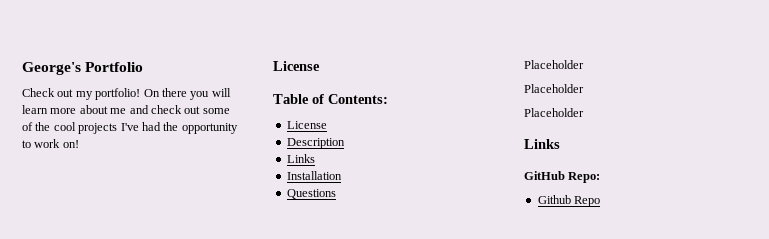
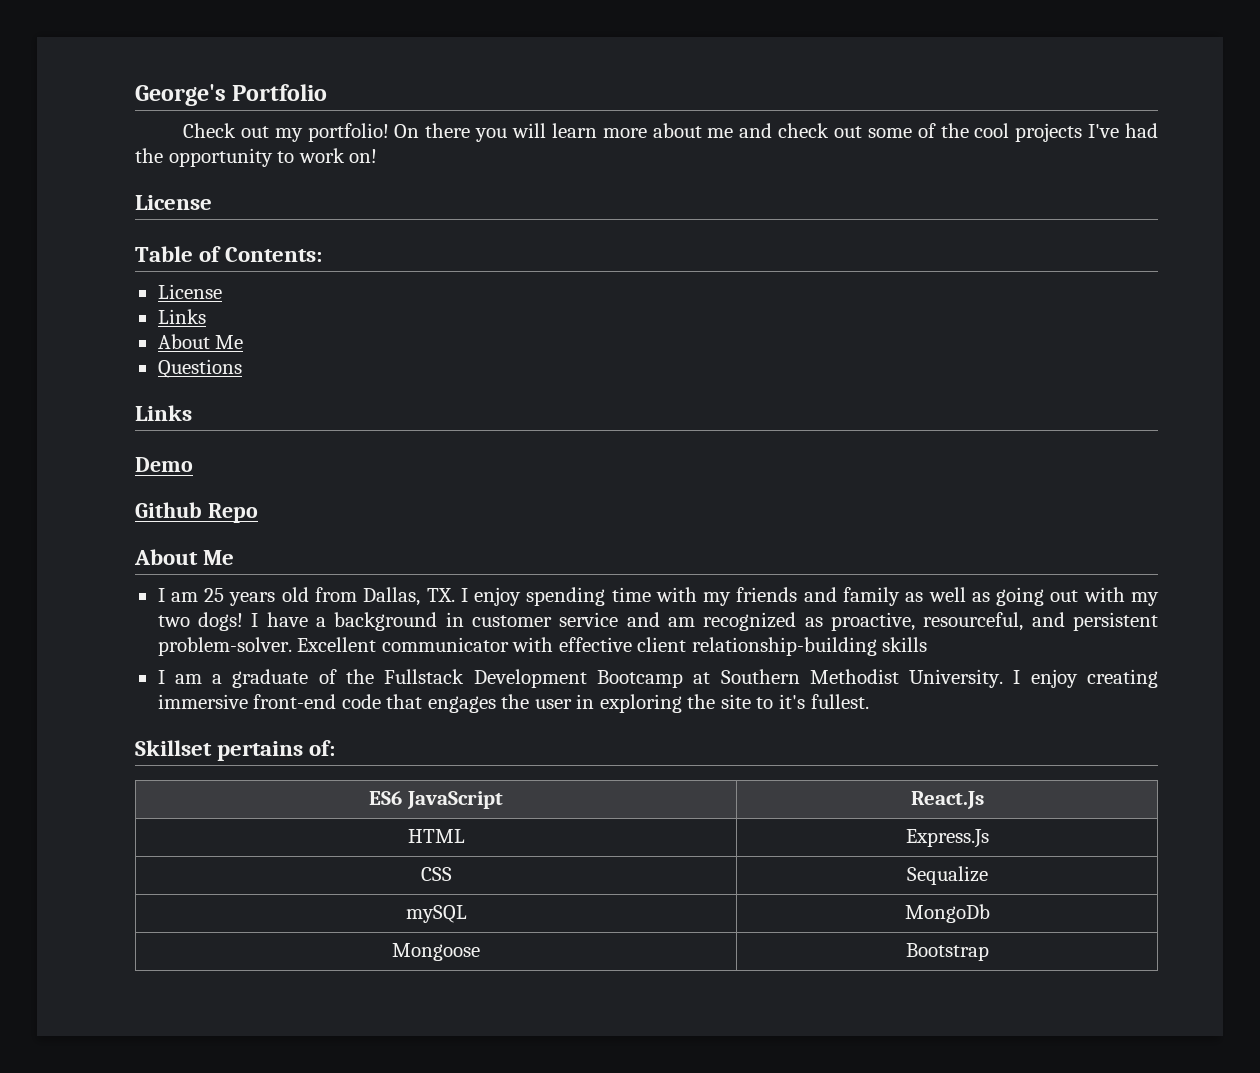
[286,138,345,149] [286,154,315,163] [286,171,342,180] [286,189,336,199] [524,60,584,69] [524,84,584,93] [524,108,584,117] [524,139,560,149] [524,171,601,183] [537,195,601,207] Description // Links // Installation // Questions // Placeholder // Placeholder // Placeholder // Links // GitHub Repo: // Github Repo -> [157,309,206,324] [157,334,244,349] [157,359,242,378] [135,405,192,421] [135,457,193,472] [135,502,258,523] [134,549,235,565] [157,587,1160,606] [157,612,1159,631] [157,637,928,656] [157,669,1158,688] [157,694,869,713] [135,740,336,761] [369,791,503,809] [910,791,984,809] [407,829,465,843] [905,829,989,848] [420,867,452,881] [906,866,988,885] [405,905,467,923] [904,904,990,923] [392,943,480,961] [905,943,989,961] Links // About Me // Questions // Links // Demo // Github Repo // About Me // I am 25 years old from Dallas, TX. I enjoy spending time with my friends and family as well as going out with my two dogs! I have a background in customer service and am recognized as proactive, resourceful, and persistent problem-solver. Excellent communicator with effective client relationship-building skills // I am a graduate of the Fullstack Development Bootcamp at Southern Methodist University. I enjoy creating immersive front-end code that engages the user in exploring the site to it's fullest. // Skillset pertains of: // ES6 JavaScript | React.Js // HTML | Express.Js // CSS | Sequalize // mySQL | MongoDb // Mongoose | Bootstrap

